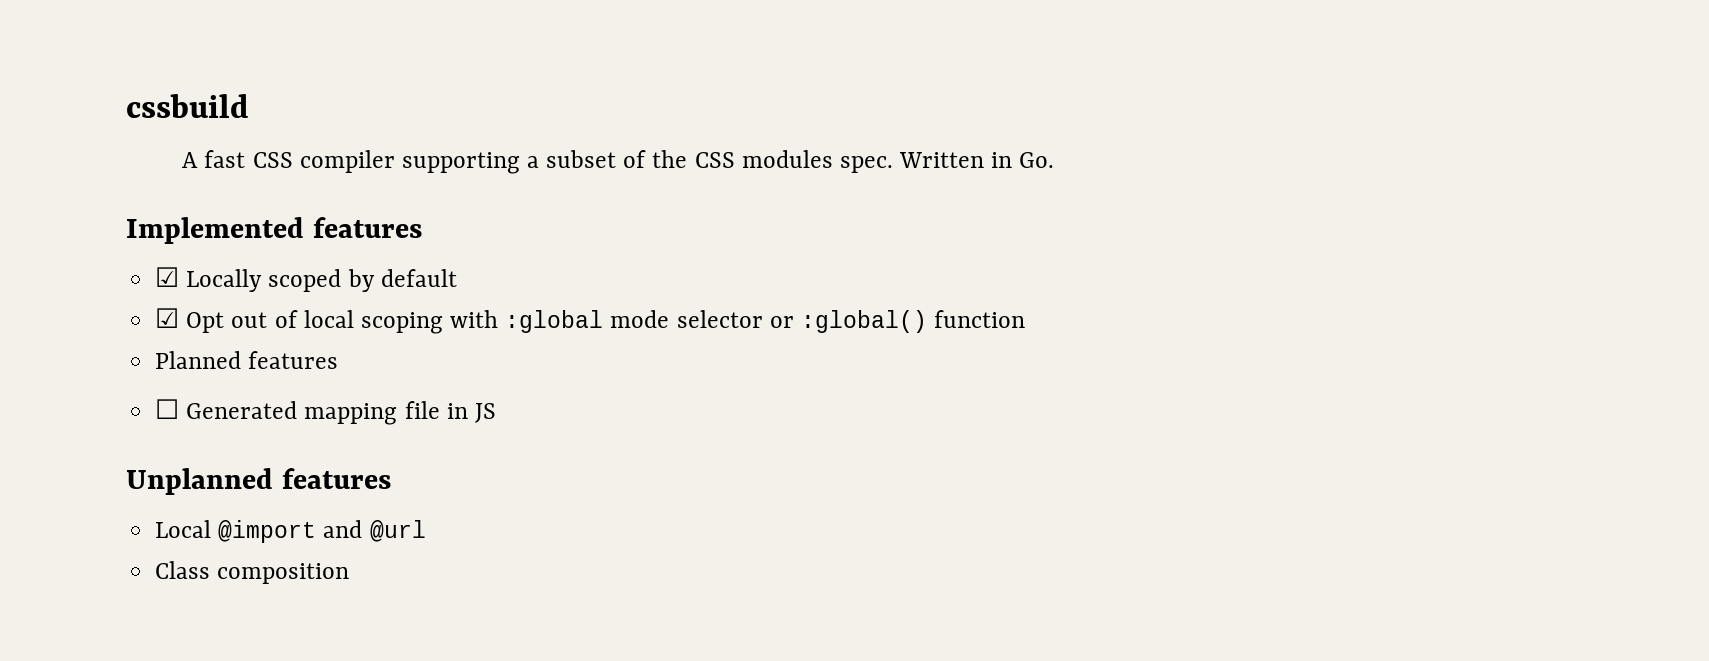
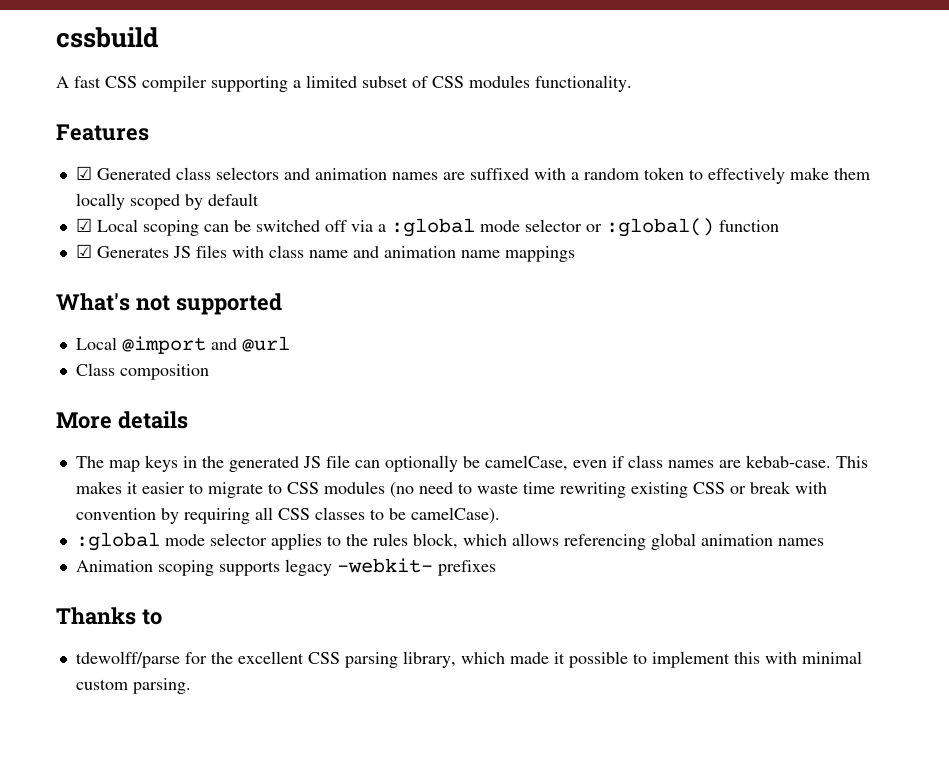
(540, 162) none -> [306,75,357,88] limited
[652,150,1055,173] [126,217,422,244] [155,267,457,292] [155,308,499,334] the CSS modules spec. Written in Go. // Implemented features // ☑ Locally scoped by default // ☑ Opt out of local scoping with -> [432,75,632,92] [56,124,149,141] [75,166,870,184] [75,193,259,210] [75,218,386,236] CSS modules functionality. // Features // ☑ Generated class selectors and animation names are suffixed with a random token to effectively make them locally scoped by default // ☑ Local scoping can be switched off via a
[155,351,339,369] [155,399,496,425] [126,468,391,495] Planned features // ☐ Generated mapping file in JS // Unplanned features -> [75,244,575,262] [56,293,282,315] ☑ Generates JS files with class name and animation name mappings // What's not supported
(350, 573) none -> [56,411,188,429] [75,455,868,472] [75,481,827,498] [75,507,500,524] [75,532,824,551] [75,558,496,576] [56,607,162,625] [75,651,862,668] [75,678,191,694] // More details // The map keys in the generated JS file can optionally be camelCase, even if class names are kebab-case. This makes it easier to migrate to CSS modules (no need to waste time rewriting existing CSS or break with convention by requiring all CSS classes to be camelCase). // :global mode selector applies to the rules block, which allows referencing global animation names // Animation scoping supports legacy -webkit- prefixes // Thanks to // tdewolff/parse for the excellent CSS parsing library, which made it possible to implement this with minimal custom parsing.

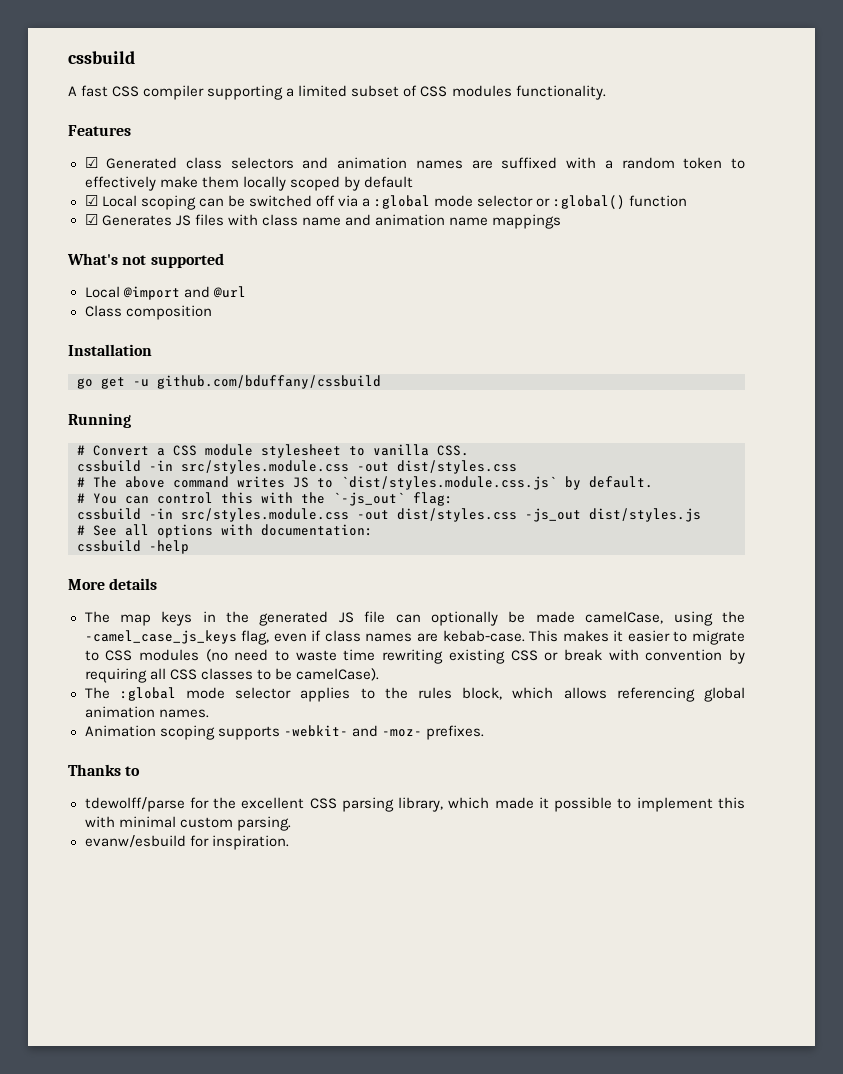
(209, 372) none -> [68,344,152,356] [77,375,381,389] [68,413,131,428] [77,444,469,458] [77,460,517,474] [77,476,653,490] [77,492,453,506] [77,508,701,522] [77,524,373,538] [77,540,189,554] // Installation // go get -u github.com/bduffany/cssbuild // Running // # Convert a CSS module stylesheet to vanilla CSS. // cssbuild -in src/styles.module.css -out dist/styles.css // # The above command writes JS to `dist/styles.module.css.js` by default. // # You can control this with the `-js_out` flag: // cssbuild -in src/styles.module.css -out dist/styles.css -js_out dist/styles.js // # See all options with documentation: // cssbuild -help
[484,455,568,471] camelCase, -> [535,611,746,626] [84,630,270,645] made camelCase, using the -camel_case_js_keys flag,
(500, 515) none -> [84,687,110,699] The
[777,538,824,546] names -> [158,709,209,718] names.
[284,558,496,576] legacy -webkit- prefixes -> [283,725,484,740] -webkit- and -moz- prefixes.
(191, 686) none -> [84,835,289,850] // evanw/esbuild for inspiration.

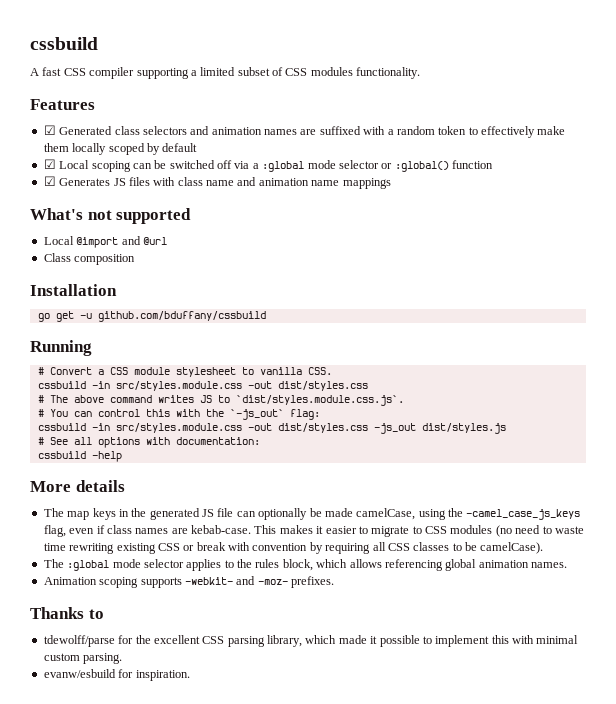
[341,476,653,490] `dist/styles.module.css.js` by default. -> [235,395,404,406] `dist/styles.module.css.js`.

